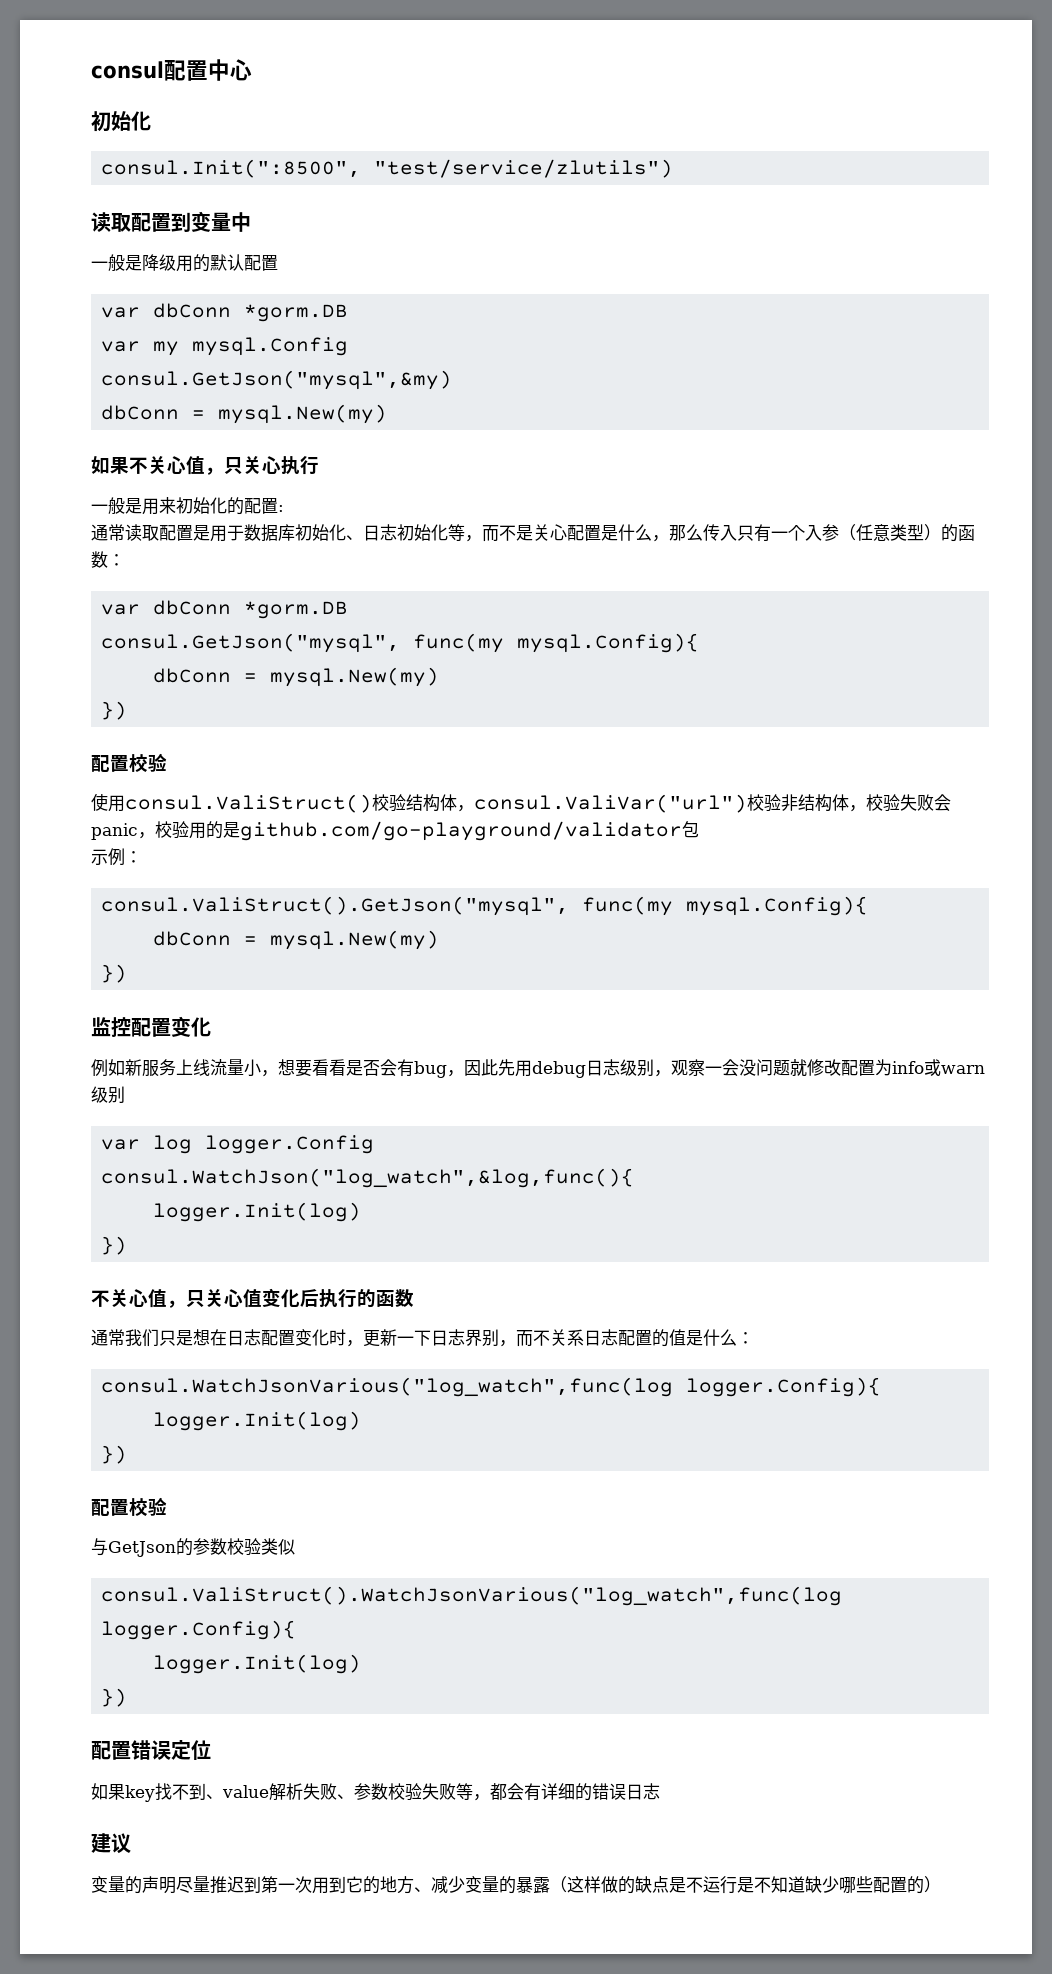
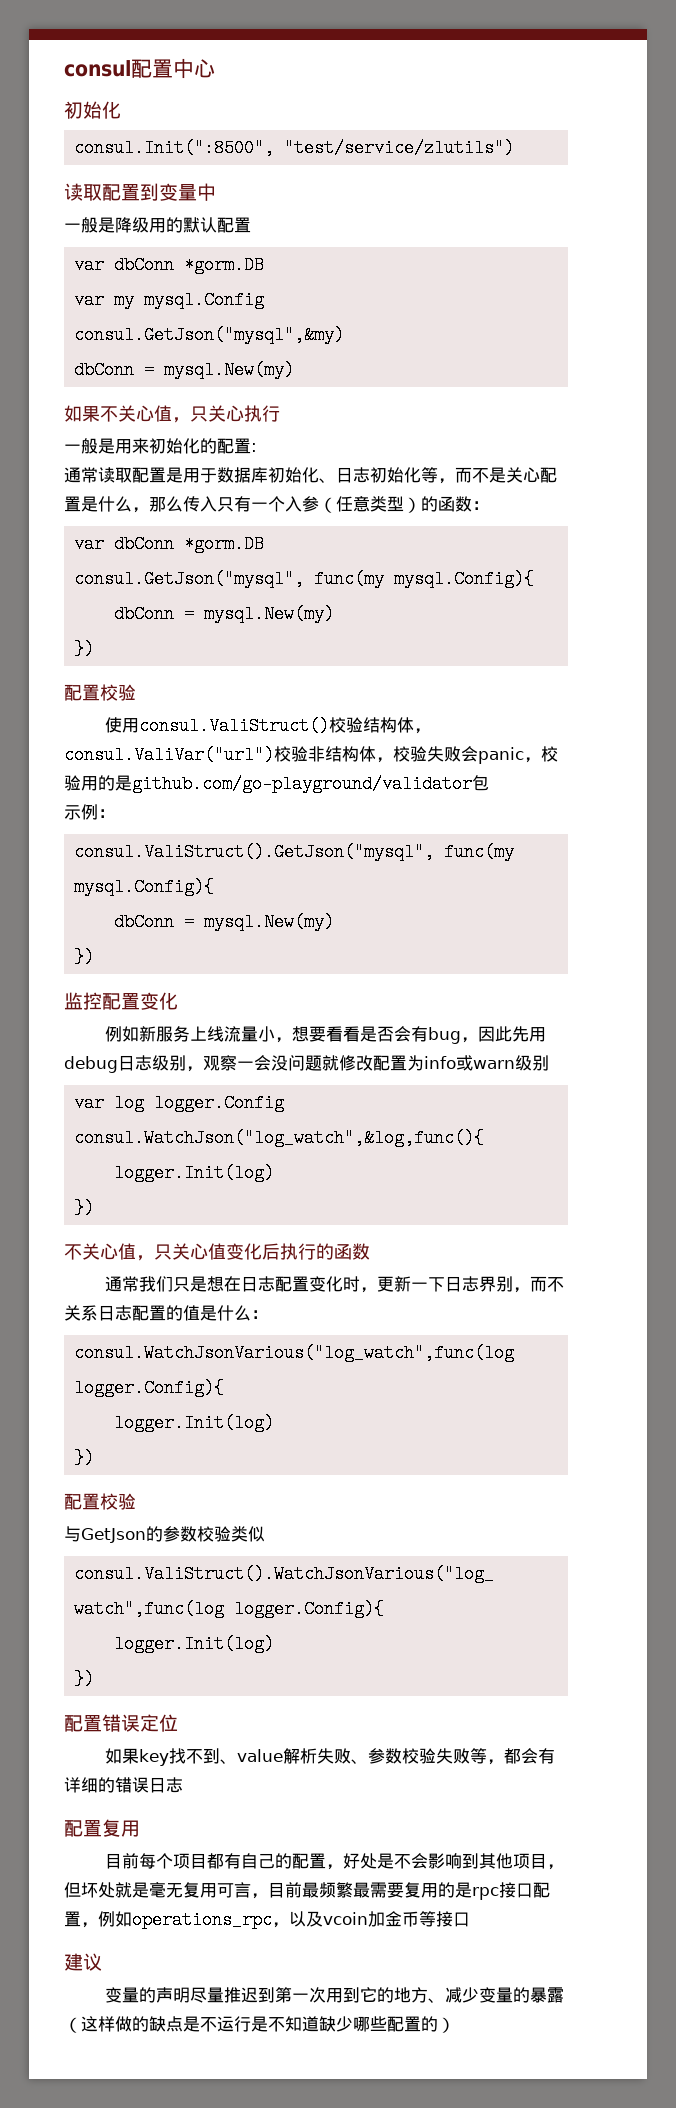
(660, 1791) none -> [64,1819,140,1837] [104,1853,564,1870] [64,1881,550,1900] [64,1911,470,1929] // 配置复用 // 目前每个项目都有自己的配置，好处是不会影响到其他项目，但坏处就是毫无复用可言，目前最频繁最需要复用的是rpc接口配置，例如operations_rpc，以及vcoin加金币等接口

